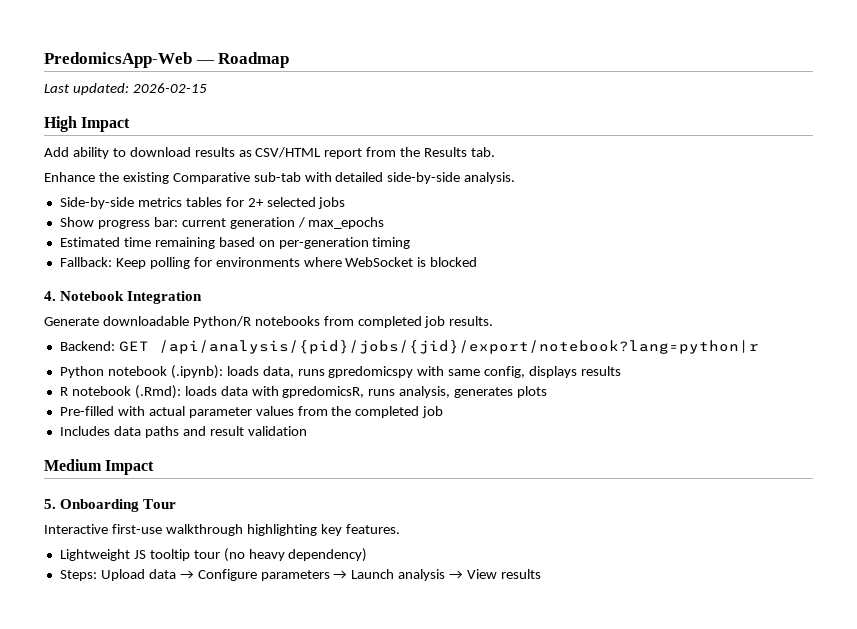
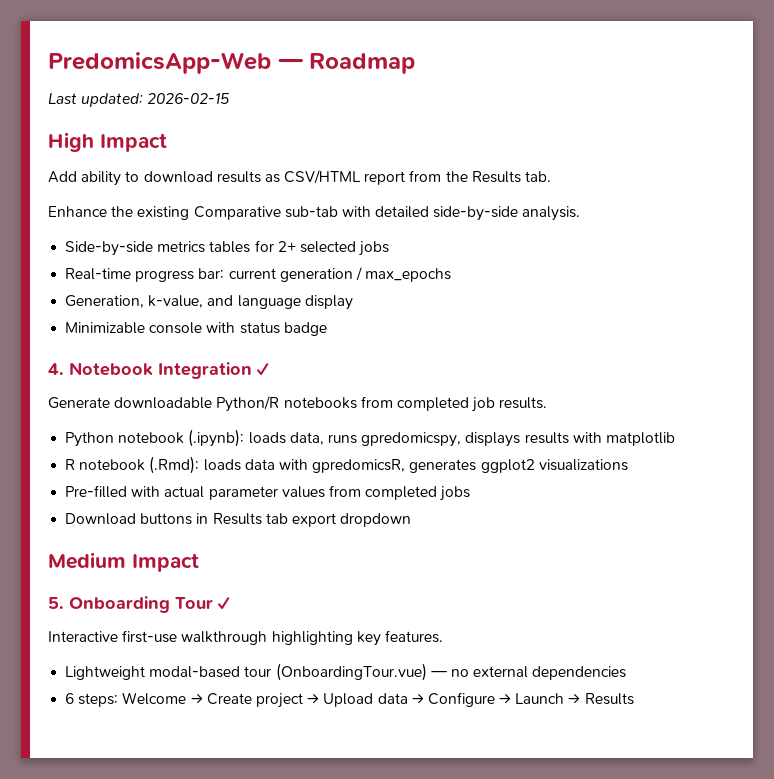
[59,217,94,227] Show -> [65,268,132,280] Real-time
[59,237,411,249] [59,257,478,269] Estimated time remaining based on per-generation timing // Fallback: Keep polling for environments where WebSocket is blocked -> [65,295,353,310] [65,322,327,336] Generation, k-value, and language display // Minimizable console with status badge
(203, 297) none -> [257,363,269,376] ✓
[59,340,759,354] // Backend: GET /api/analysis/{pid}/jobs/{jid}/export/notebook?lang=python|r -> (548, 403) none
[328,366,526,378] gpredomicspy with same config, -> [361,432,462,447] gpredomicspy,
(622, 371) none -> [572,432,675,446] with matplotlib
[368,386,548,398] runs analysis, generates plots -> [409,459,628,473] generates ggplot2 visualizations
[331,406,444,418] [59,426,307,438] the completed job // Includes data paths and result validation -> [365,486,471,501] [65,513,412,527] completed jobs // Download buttons in Results tab export dropdown
(177, 504) none -> [218,597,230,610] ✓
[133,548,368,562] [59,570,97,581] JS tooltip tour (no heavy dependency) // Steps: -> [149,663,627,681] [65,692,320,708] modal-based tour (OnboardingTour.vue) — no external dependencies // 6 steps: Welcome → Create project →
[260,570,330,581] parameters -> (495, 699) none
[398,569,542,581] analysis → View results -> [568,693,634,705] → Results

